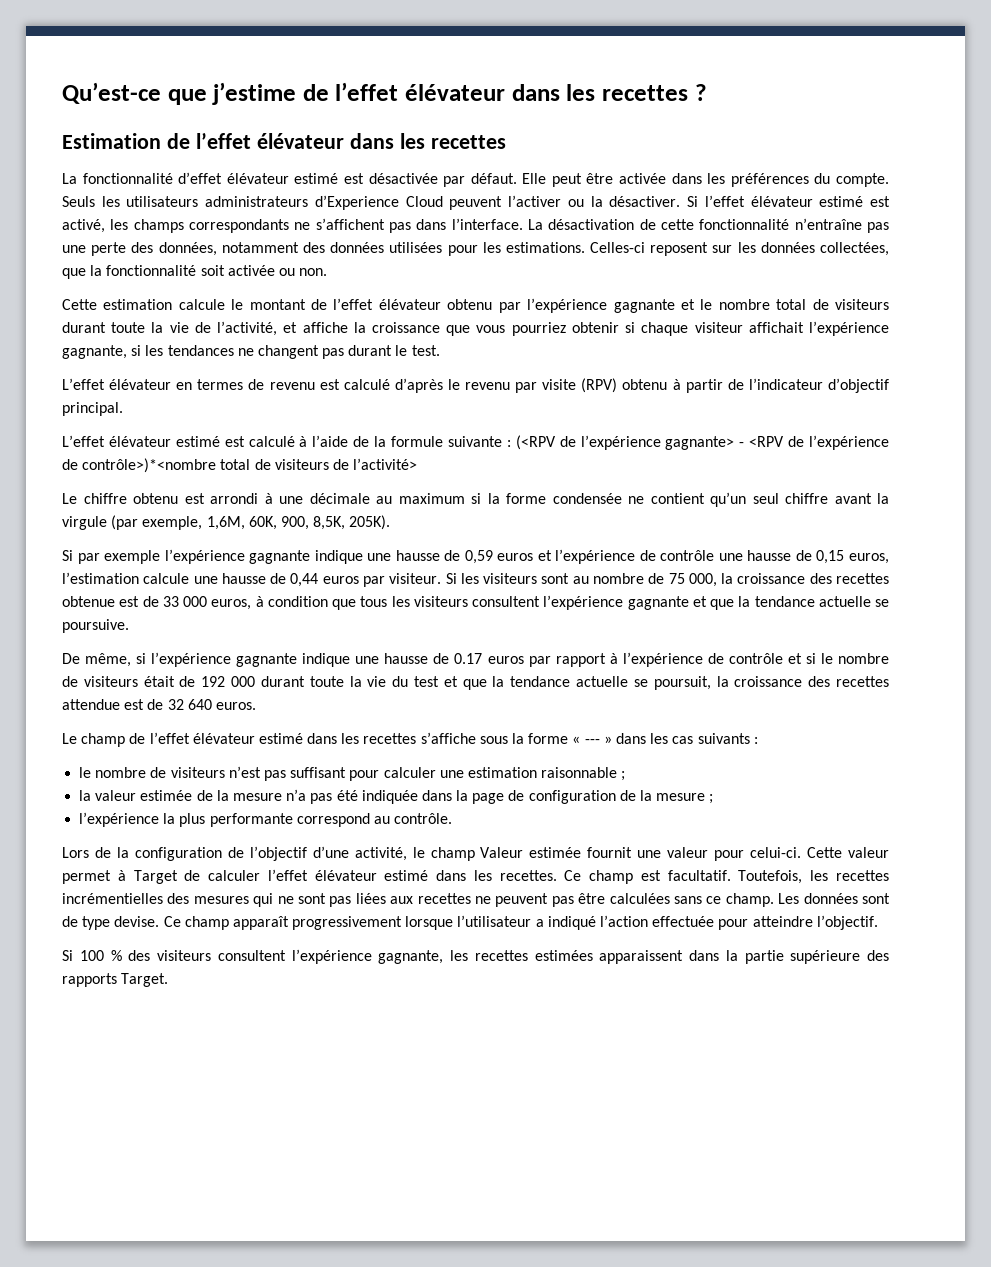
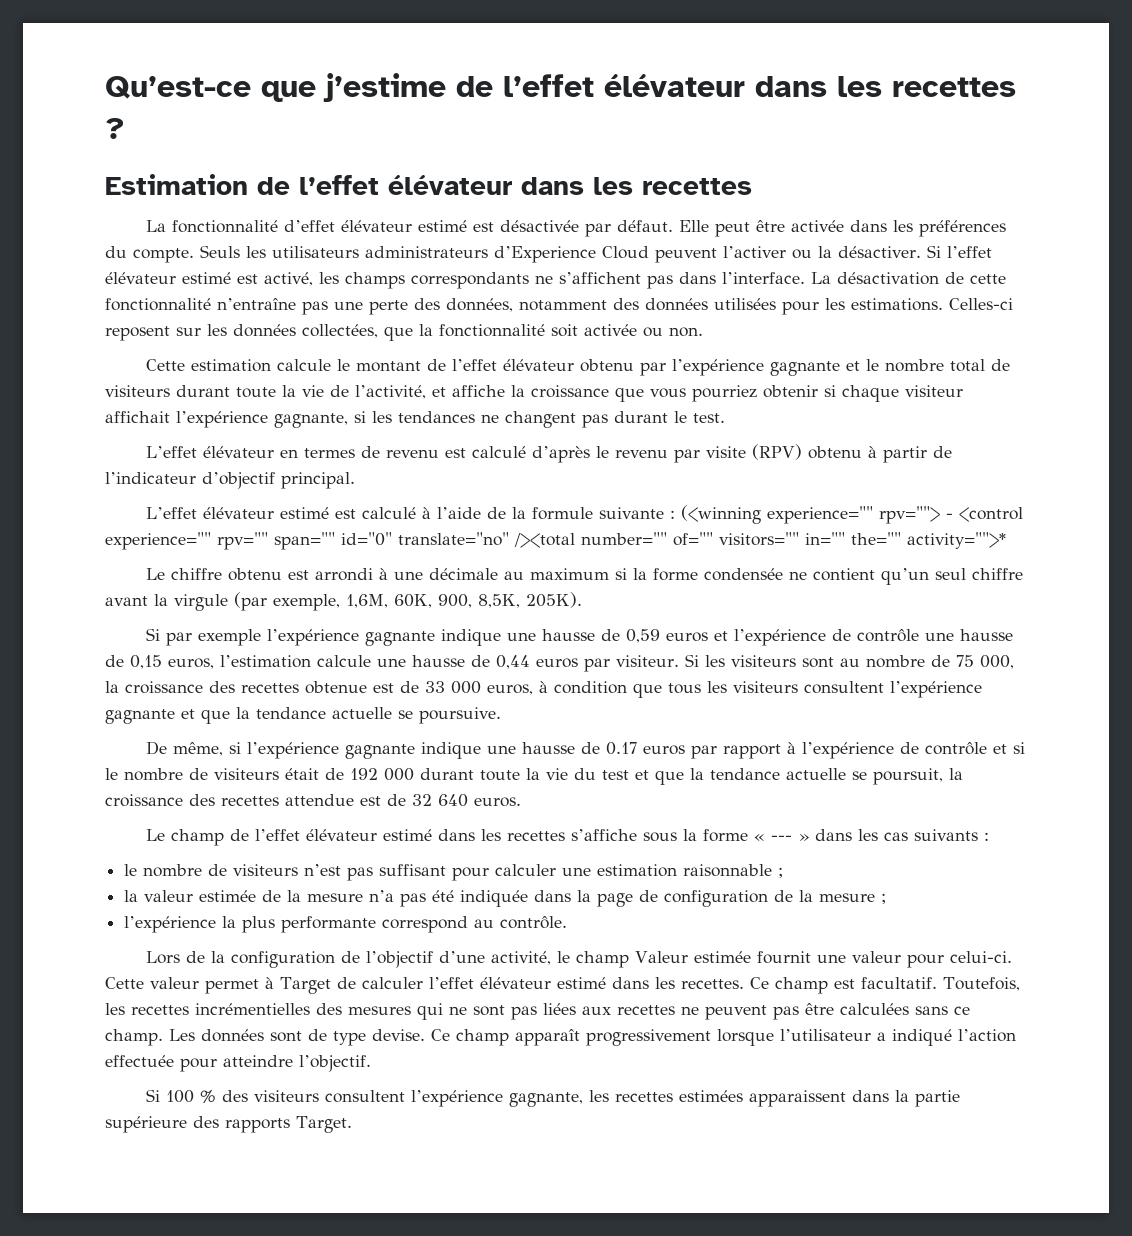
[515,435,890,450] [62,458,418,473] (<RPV de l’expérience gagnante> - <RPV de l’expérience de contrôle>)*<nombre total de visiteurs de l’activité> -> [681,505,1024,524] [105,532,1006,550] (<winning experience="" rpv=""> - <control experience="" rpv="" span="" id="0" translate="no" /><total number="" of="" visitors="" in="" the="" activity="">*

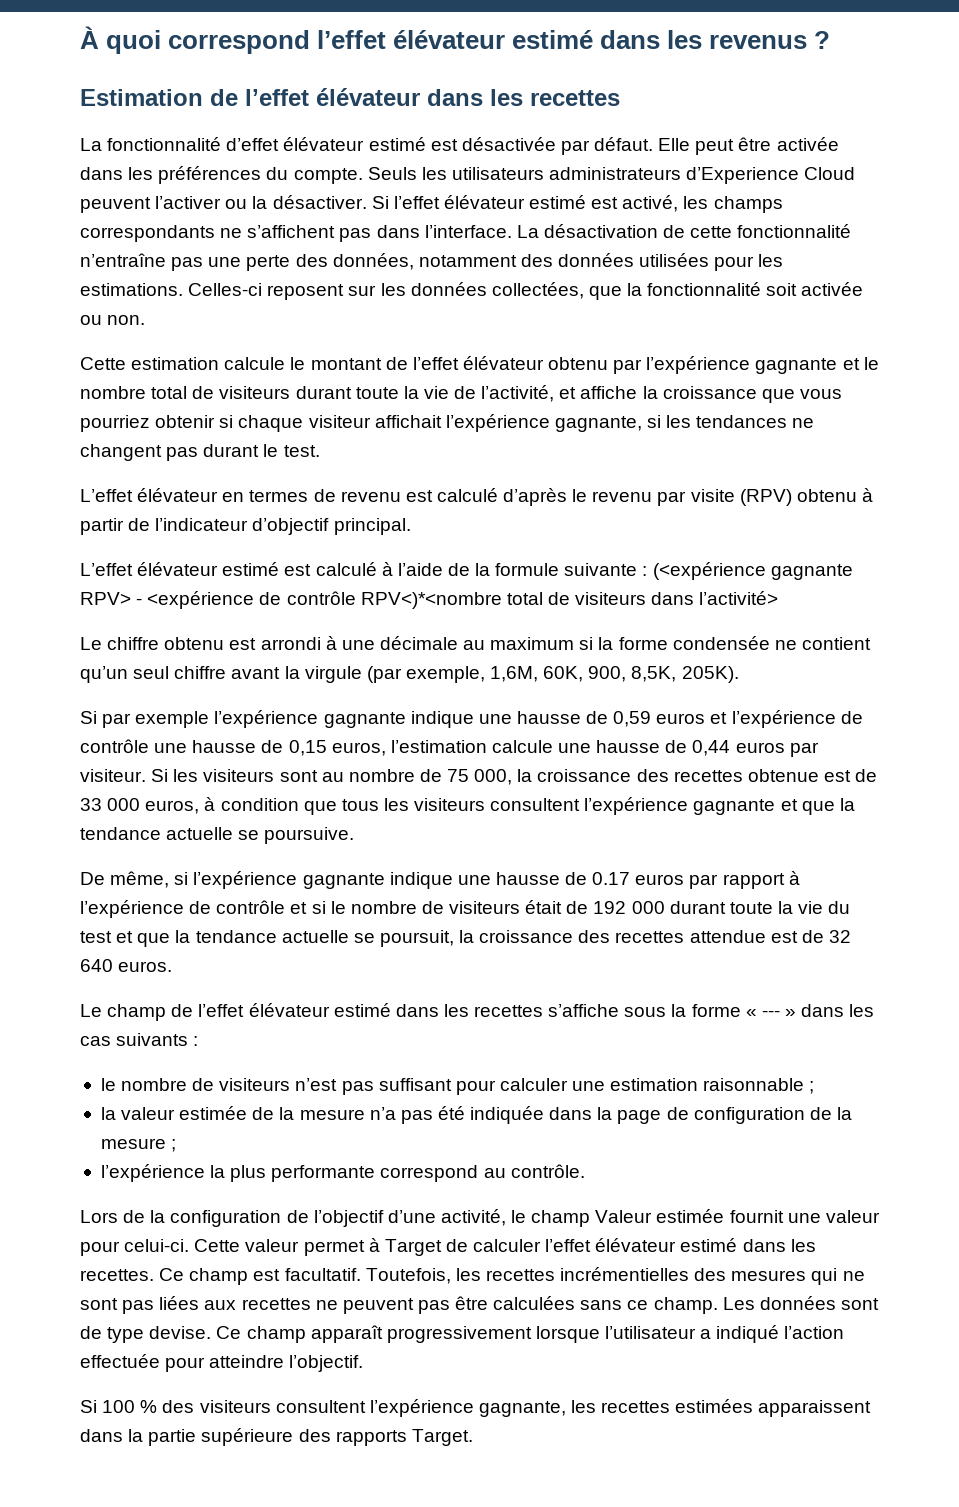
[105,73,1016,102] Qu’est-ce que j’estime de l’effet élévateur dans les recettes -> [80,26,808,54] À quoi correspond l’effet élévateur estimé dans les revenus
[681,505,1024,524] [105,532,1006,550] (<winning experience="" rpv=""> - <control experience="" rpv="" span="" id="0" translate="no" /><total number="" of="" visitors="" in="" the="" activity="">* -> [652,562,853,580] [80,591,779,609] (<expérience gagnante RPV> - <expérience de contrôle RPV<)*<nombre total de visiteurs dans l’activité>

